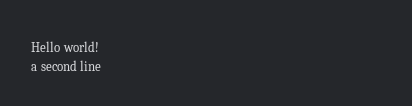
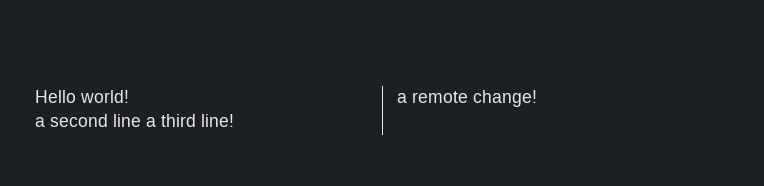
(102, 65) none -> [146,114,234,127] [397,90,537,107] a third line! // a remote change!

